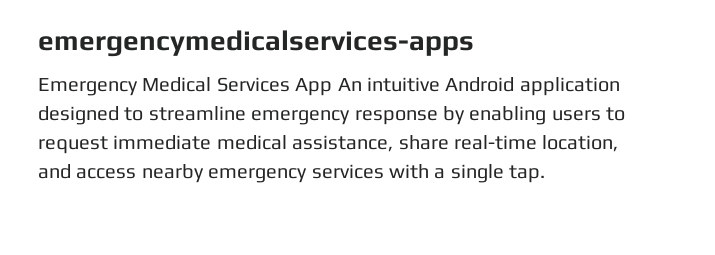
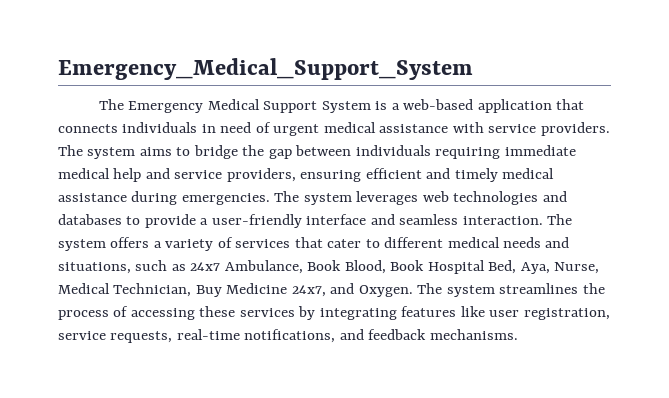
[38,30,474,57] [38,77,620,96] [38,106,626,125] [38,135,619,154] [38,164,546,183] emergencymedicalservices-apps // Emergency Medical Services App An intuitive Android application designed to streamline emergency response by enabling users to request immediate medical assistance, share real-time location, and access nearby emergency services with a single tap. -> [58,58,473,80] [98,99,585,113] [58,122,610,136] [58,145,576,159] [58,168,555,182] [58,191,567,205] [58,214,573,228] [58,237,570,251] [58,260,600,274] [58,283,605,297] [58,306,610,320] [58,329,518,343] Emergency_Medical_Support_System // The Emergency Medical Support System is a web-based application that connects individuals in need of urgent medical assistance with service providers. The system aims to bridge the gap between individuals requiring immediate medical help and service providers, ensuring efficient and timely medical assistance during emergencies. The system leverages web technologies and databases to provide a user-friendly interface and seamless interaction. The system offers a variety of services that cater to different medical needs and situations, such as 24x7 Ambulance, Book Blood, Book Hospital Bed, Aya, Nurse, Medical Technician, Buy Medicine 24x7, and Oxygen. The system streamlines the process of accessing these services by integrating features like user registration, service requests, real-time notifications, and feedback mechanisms.

